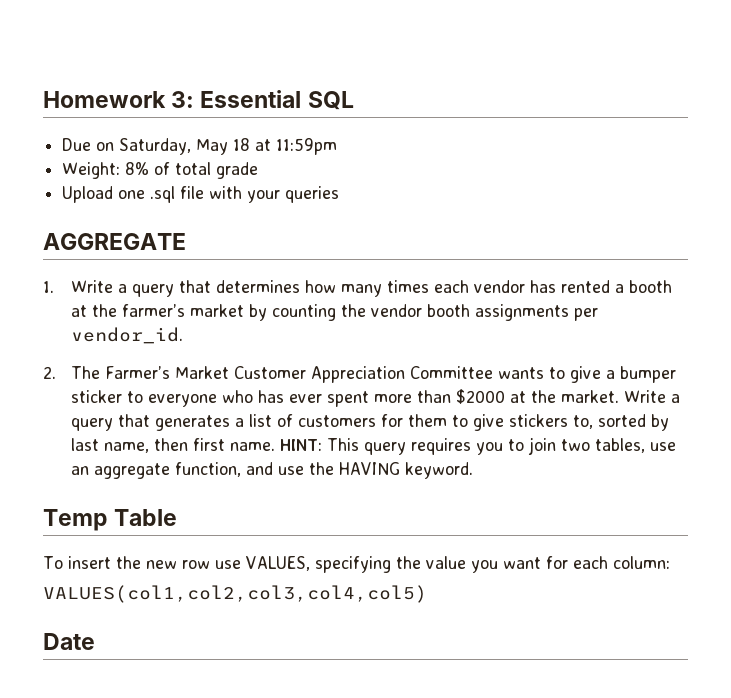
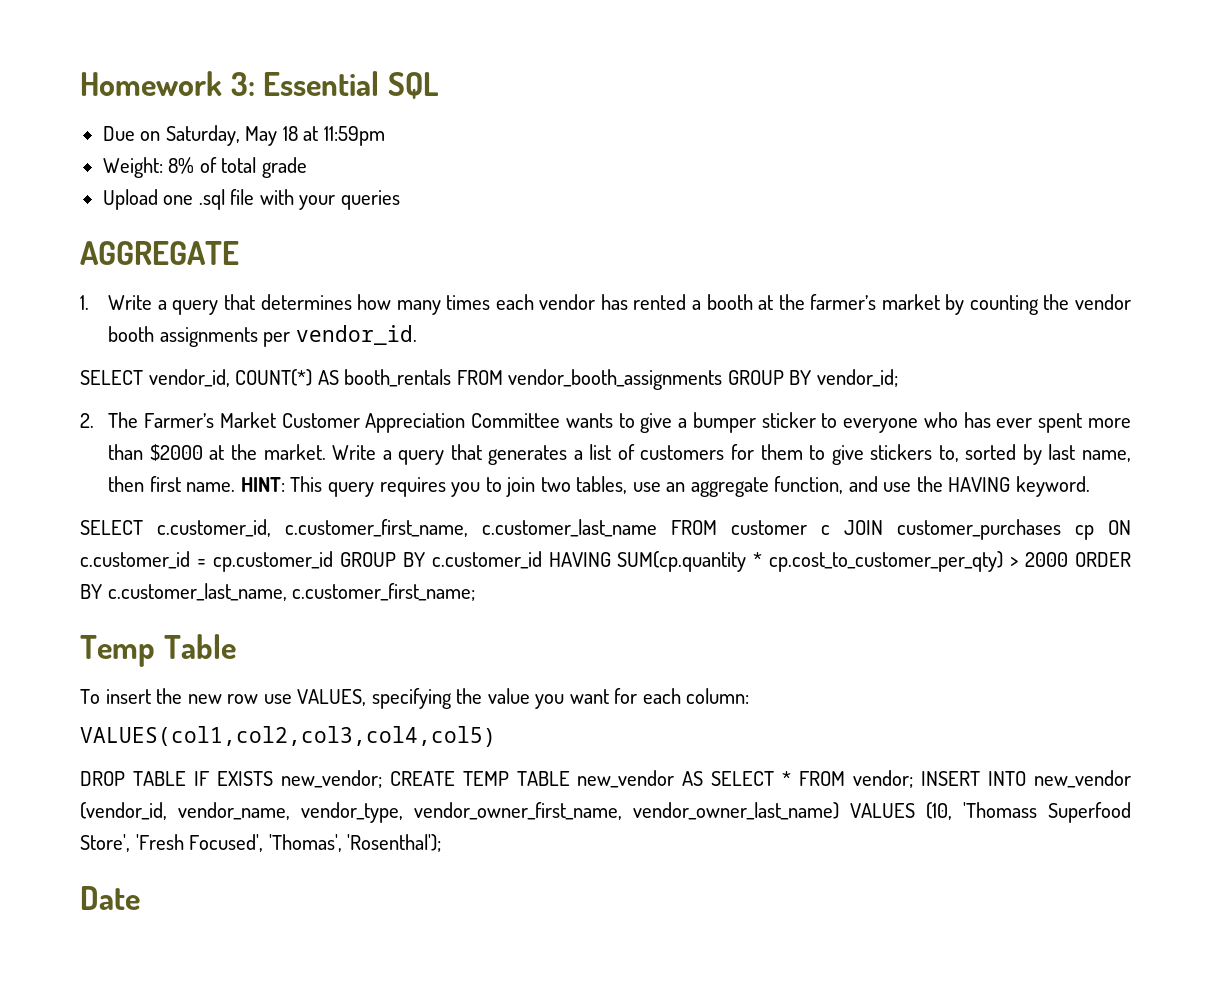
(183, 335) none -> [80,369,898,390] // SELECT vendor_id, COUNT(*) AS booth_rentals FROM vendor_booth_assignments GROUP BY vendor_id;
(473, 470) none -> [80,519,1131,540] [80,551,1132,572] [80,583,476,601] // SELECT c.customer_id, c.customer_first_name, c.customer_last_name FROM customer c JOIN customer_purchases cp ON c.customer_id = cp.customer_id GROUP BY c.customer_id HAVING SUM(cp.quantity * cp.cost_to_customer_per_qty) > 2000 ORDER BY c.customer_last_name, c.customer_first_name;
(427, 594) none -> [80,770,1131,788] [80,802,1131,823] [80,834,442,852] // DROP TABLE IF EXISTS new_vendor; CREATE TEMP TABLE new_vendor AS SELECT * FROM vendor; INSERT INTO new_vendor (vendor_id, vendor_name, vendor_type, vendor_owner_first_name, vendor_owner_last_name) VALUES (10, 'Thomass Superfood Store', 'Fresh Focused', 'Thomas', 'Rosenthal');

